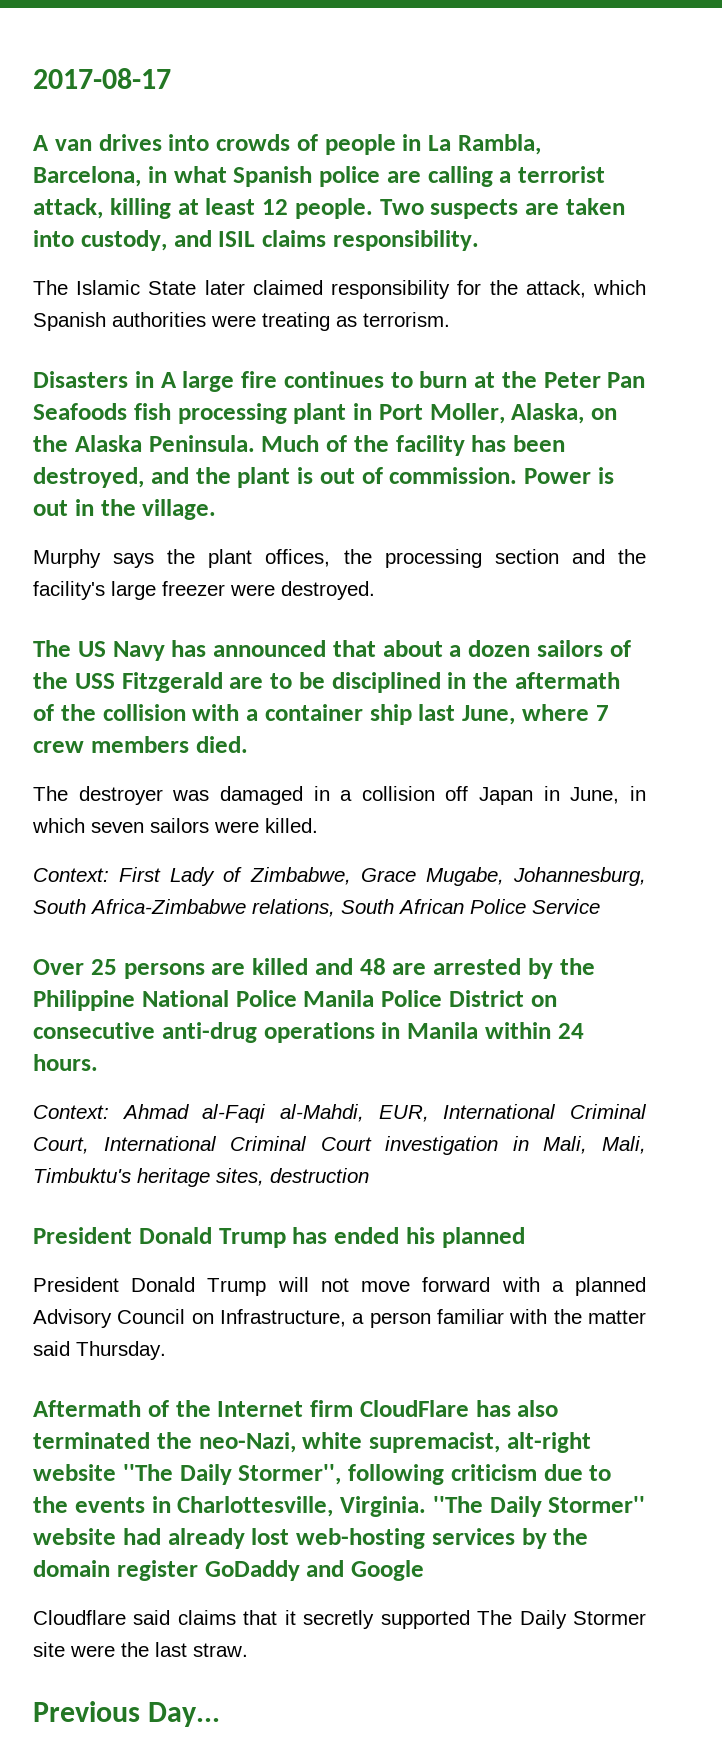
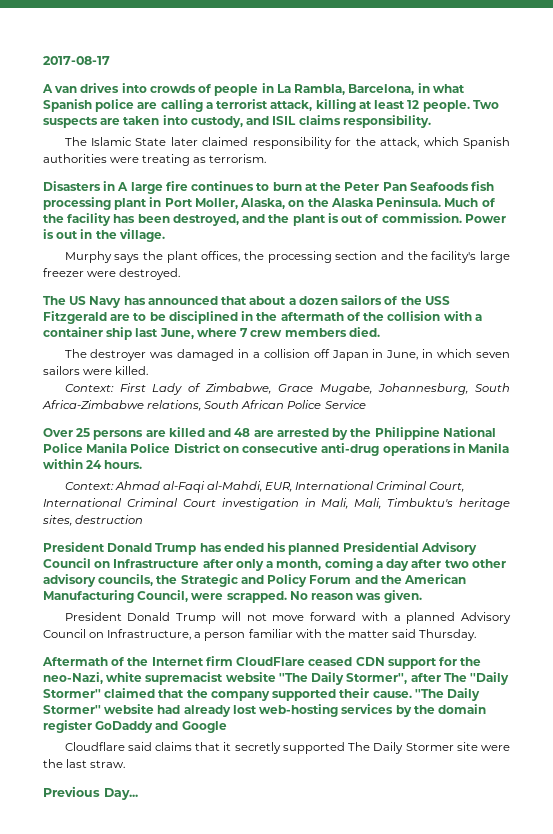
(525, 1237) none -> [342,542,477,555] [43,558,506,571] [43,574,467,587] [43,590,422,603] Presidential Advisory Council on Infrastructure after only a month, coming a day after two other advisory councils, the Strategic and Policy Forum and the American Manufacturing Council, were scrapped. No reason was given.
[475,1400,559,1417] [33,1432,150,1449] has also terminated -> [308,657,458,669] ceased CDN support for
[369,1432,591,1453] supremacist, alt-right -> [145,672,224,685] supremacist
[348,1464,612,1485] [33,1496,426,1517] following criticism due to the events in Charlottesville, Virginia. -> [410,672,510,685] [43,688,412,701] after The ''Daily Stormer'' claimed that the company supported their cause.

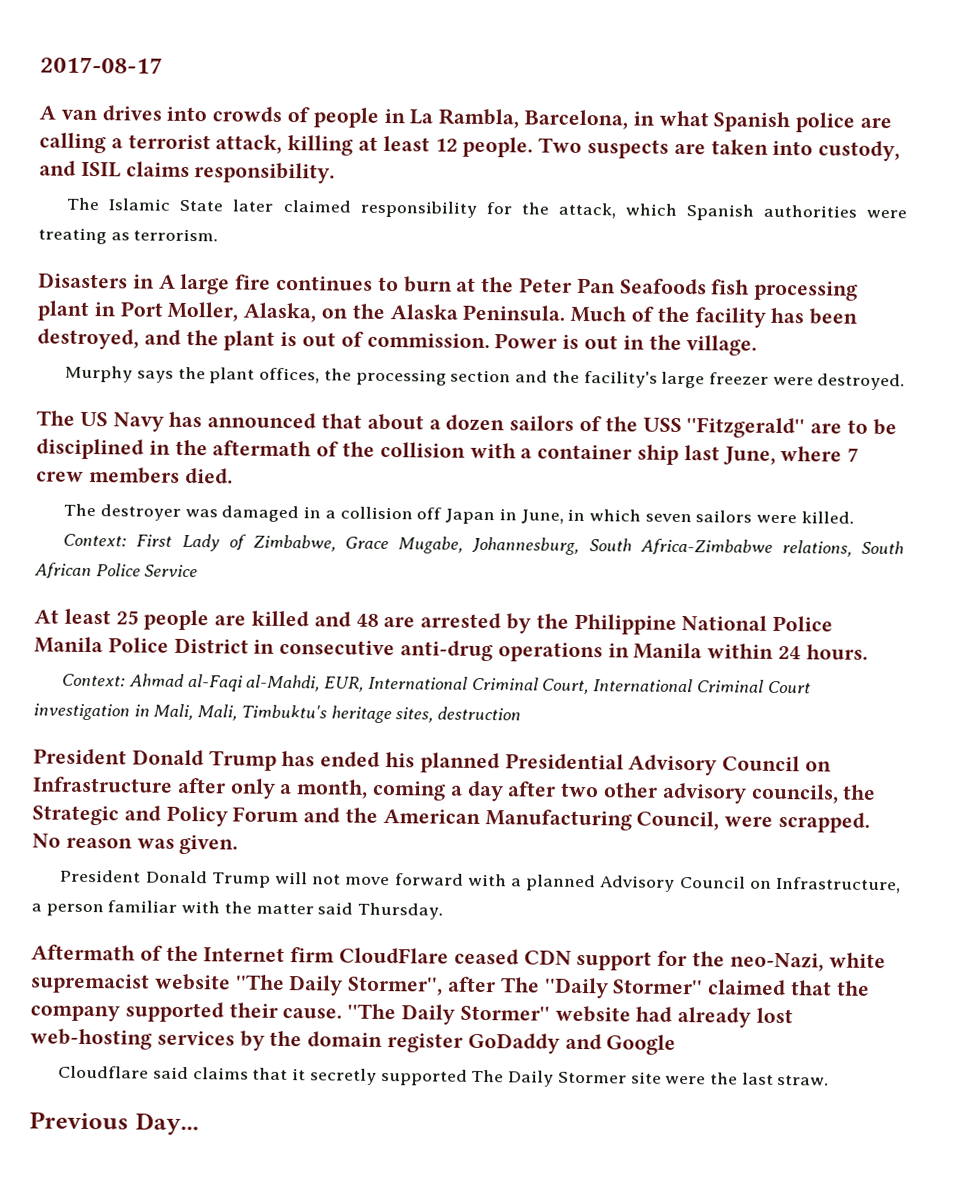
[43,311,107,324] Fitzgerald -> [686,417,806,439] ''Fitzgerald''
[43,428,144,440] Over 25 persons -> [34,608,210,631] At least 25 people
[222,446,239,453] on -> [253,639,276,654] in

